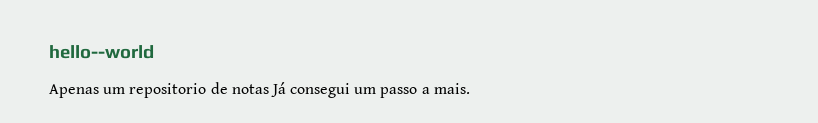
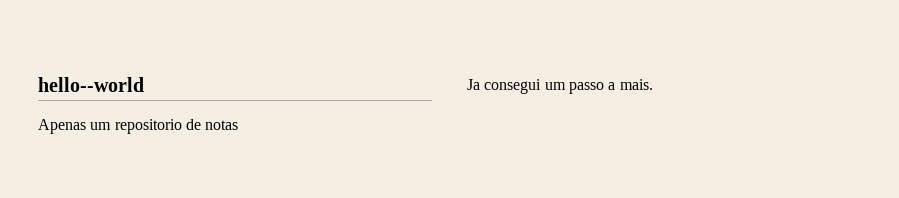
[270,82,286,97] Já -> [467,79,480,90] // Ja

